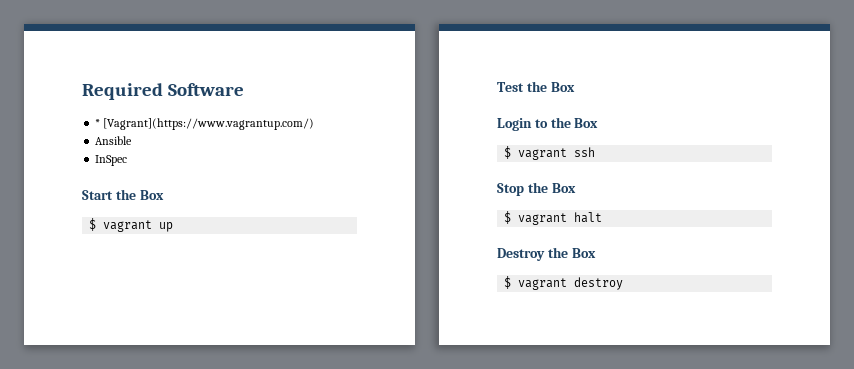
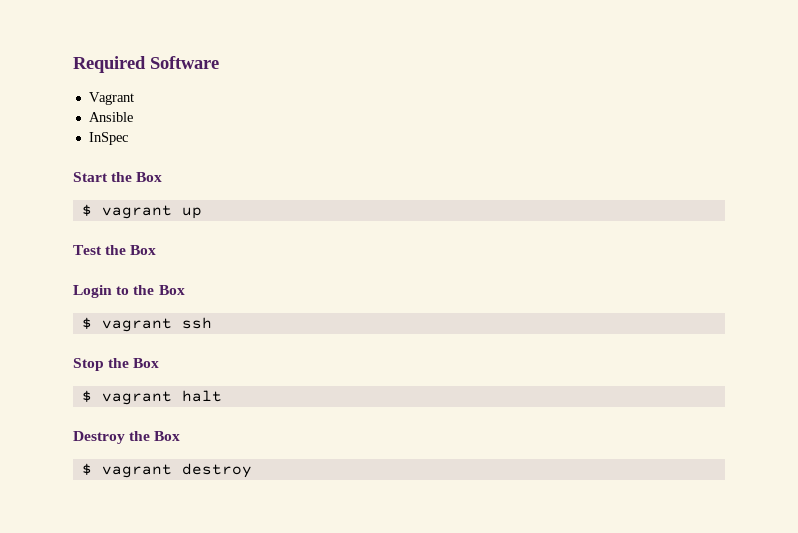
[95,118,315,130] * [Vagrant](https://www.vagrantup.com/) -> [88,92,134,105] Vagrant

